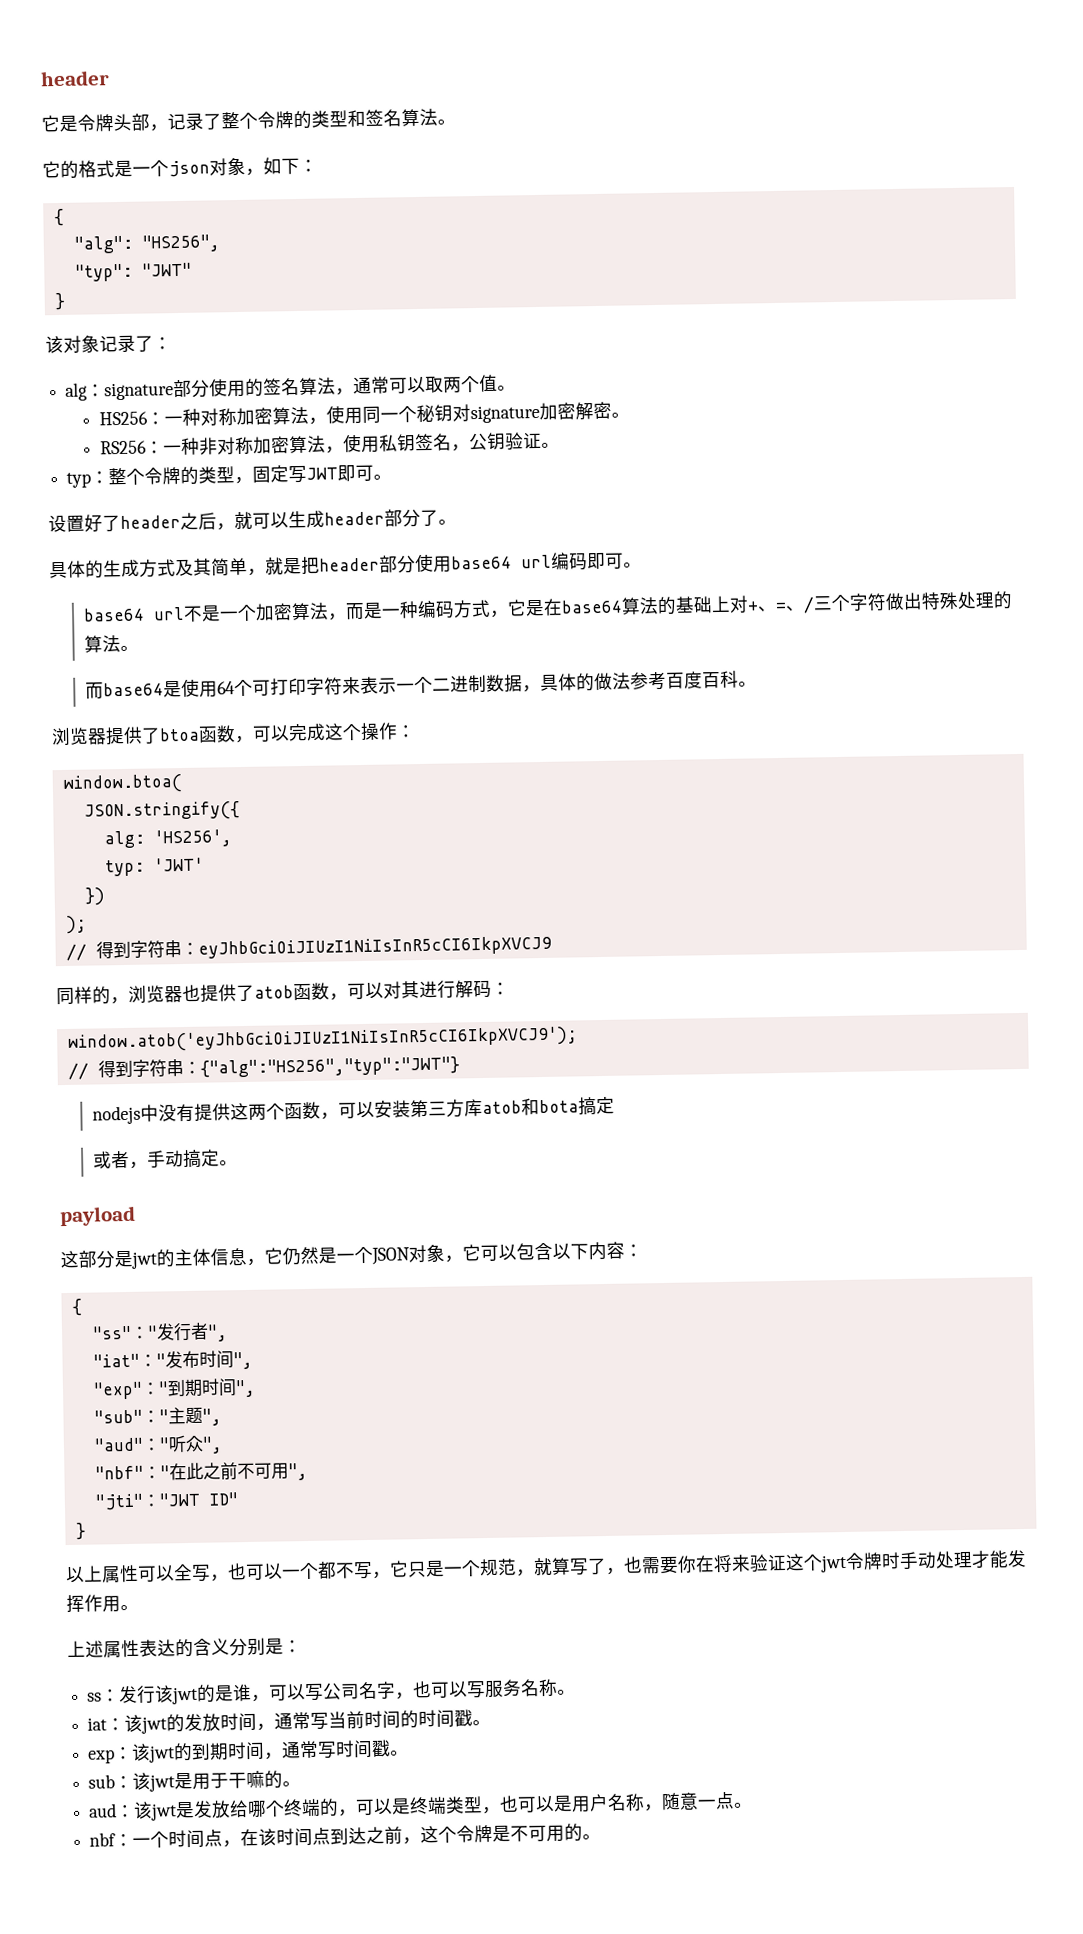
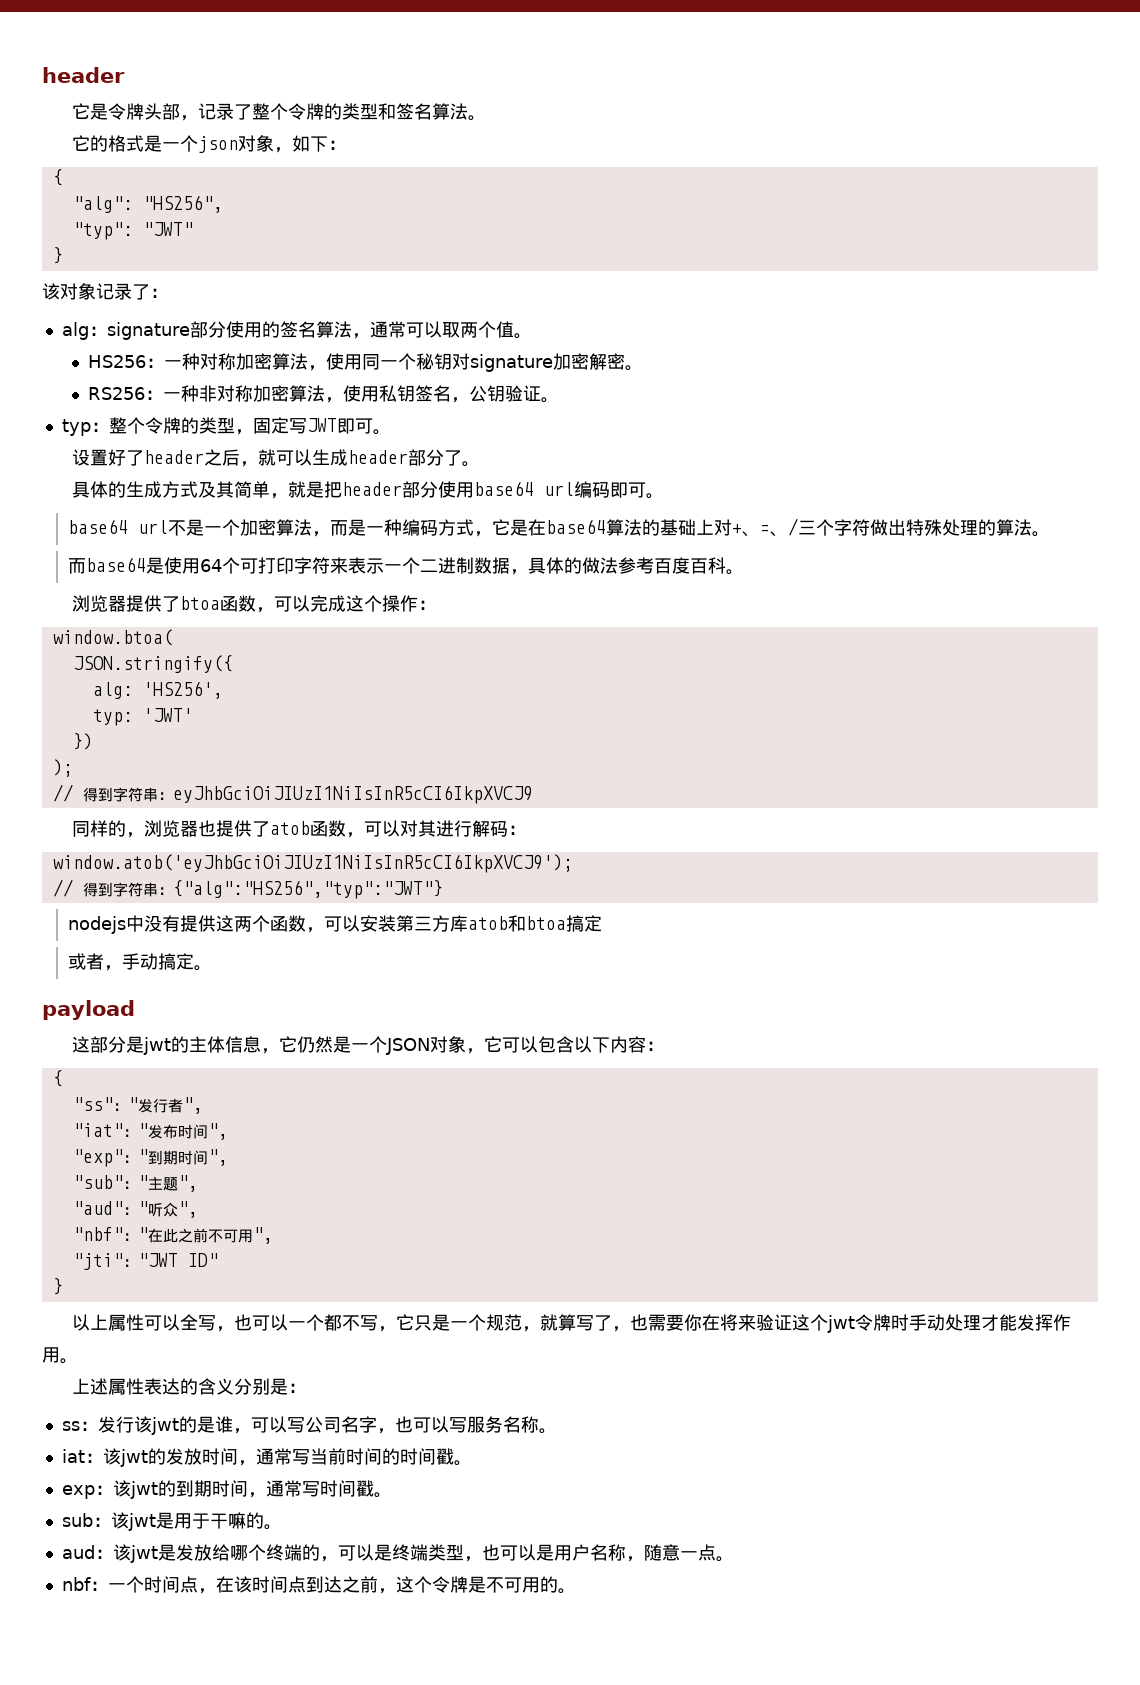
[538,1099,579,1114] bota -> [526,916,567,930] btoa

